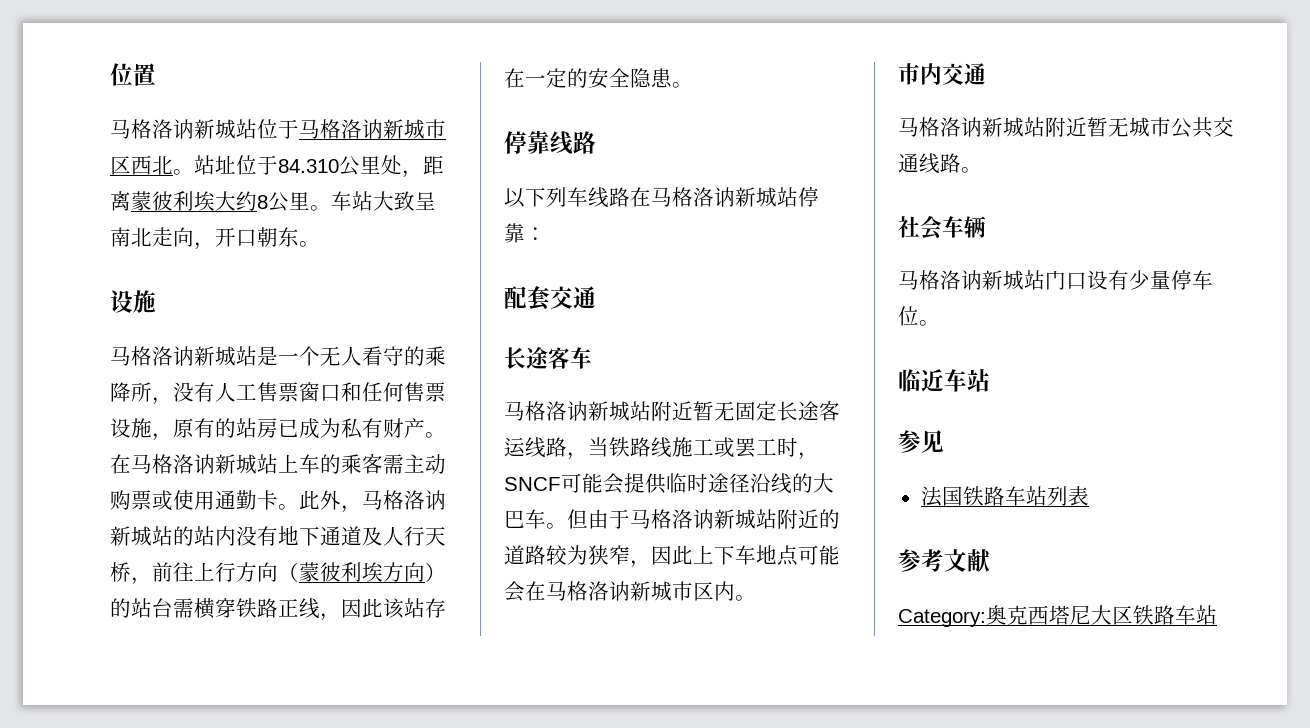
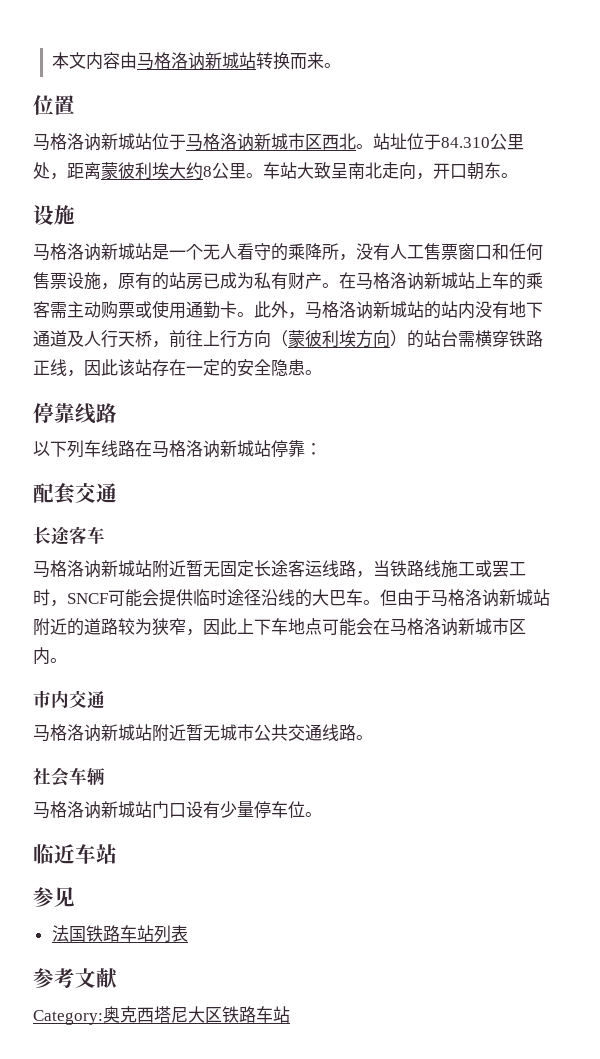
(110, 74) none -> [52,52,342,70] 本文内容由马格洛讷新城站转换而来。 //

